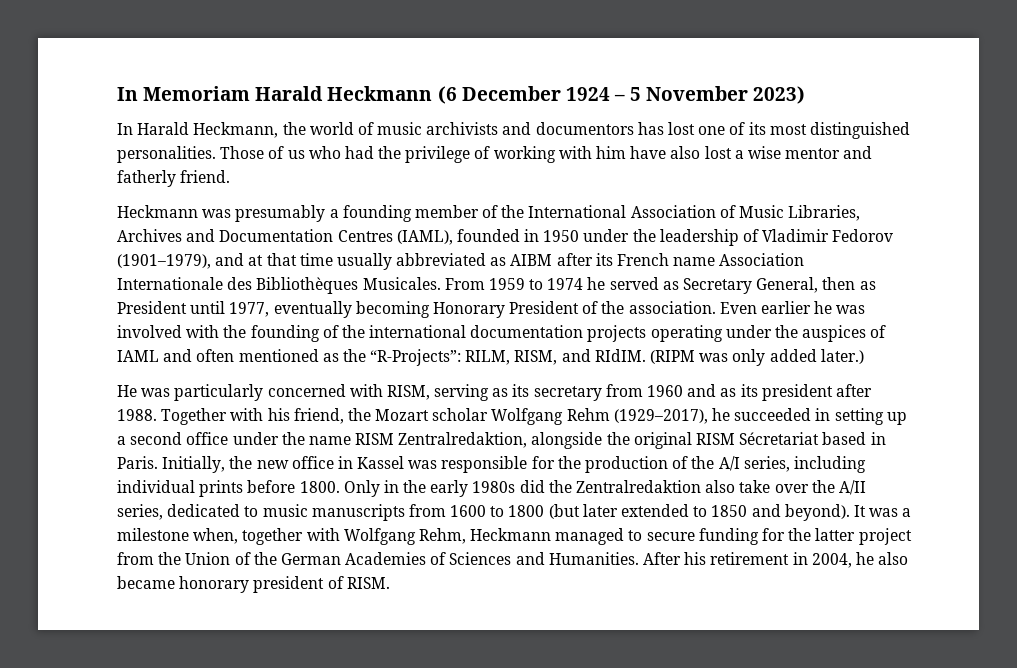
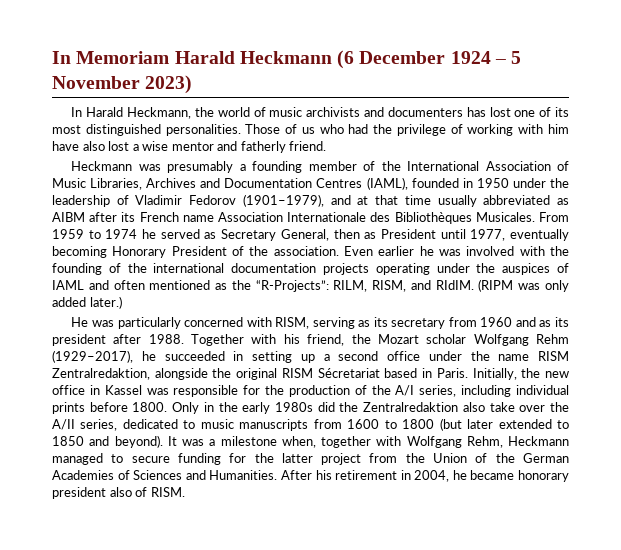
[535,122,634,135] documentors -> [387,107,463,117] documenters
[878,552,909,565] also -> (467, 475) none
(325, 584) none -> [109,487,132,497] also

